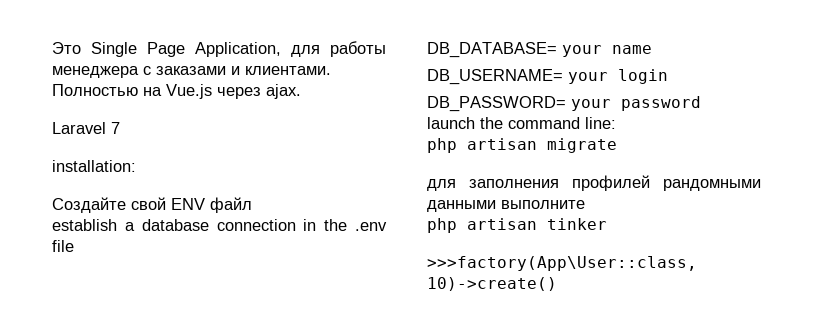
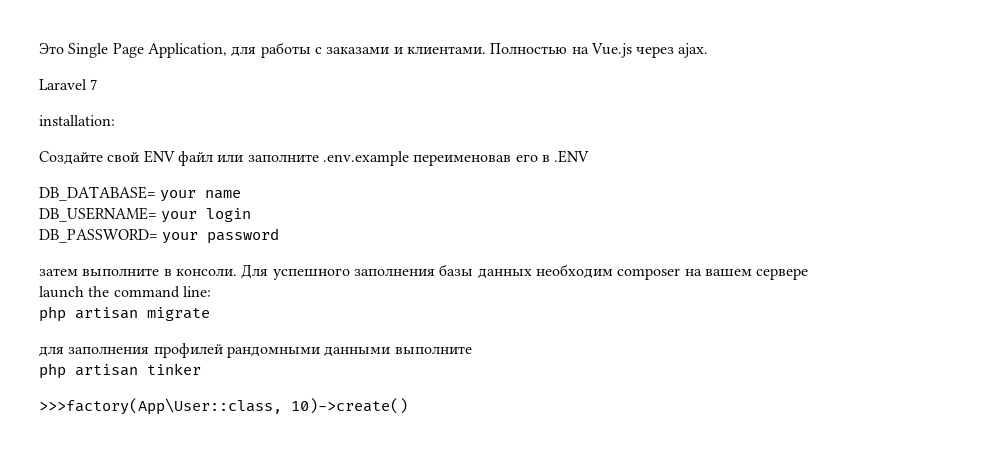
[52,66,139,78] менеджера -> (311, 50) none
[52,219,387,231] [52,240,74,252] // establish a database connection in the .env file -> [217,150,590,166] или заполните .env.example переименовав его в .ENV
(701, 103) none -> [39,264,809,280] // затем выполните в консоли. Для успешного заполнения базы данных необходим composer на вашем сервере

